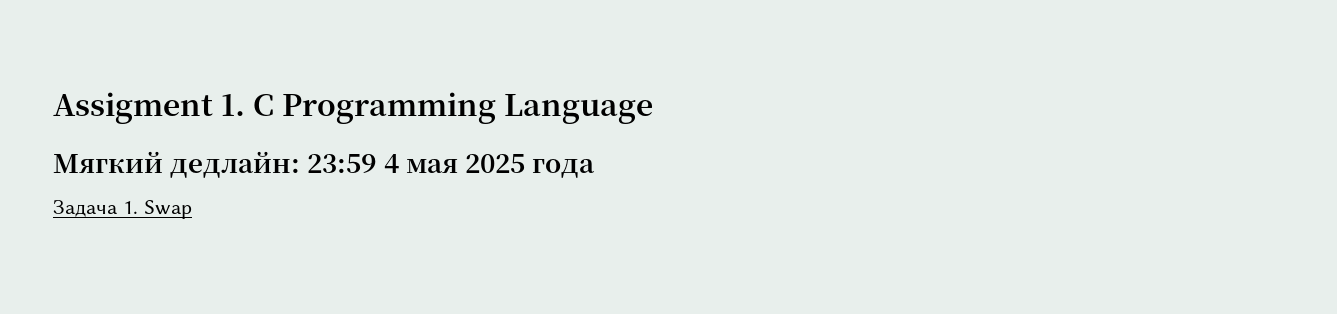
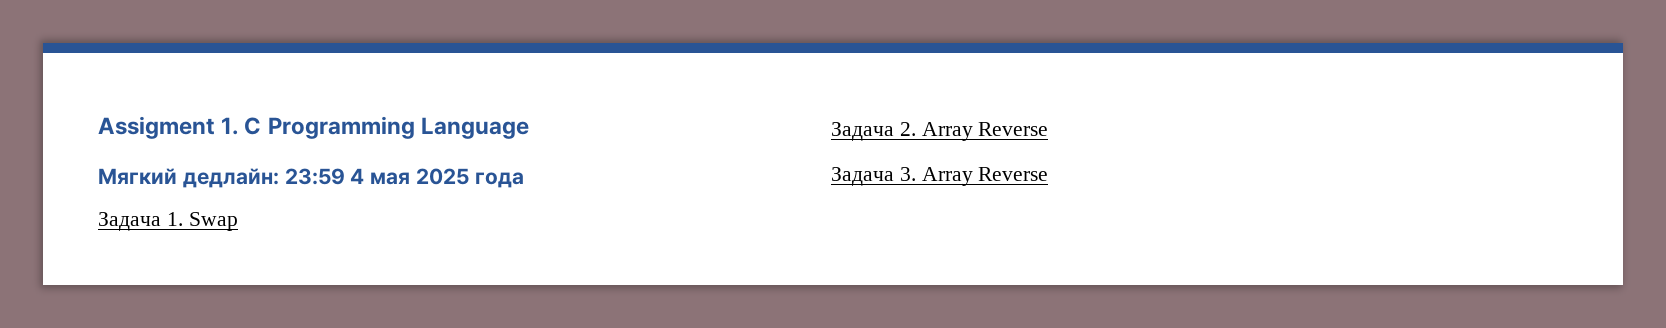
(192, 209) none -> [831,122,1049,141] [831,167,1049,186] // Задача 2. Array Reverse // Задача 3. Array Reverse

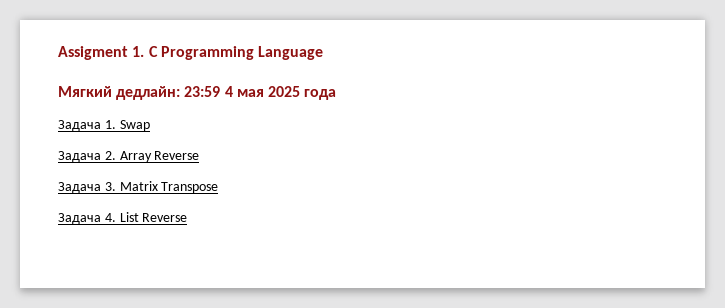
[921,167,973,186] Array -> [119,181,219,193] [58,212,139,224] Matrix Transpose // Задача 4. List

